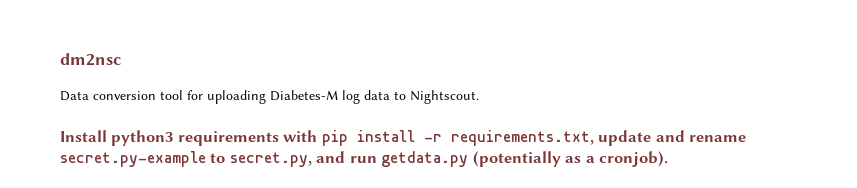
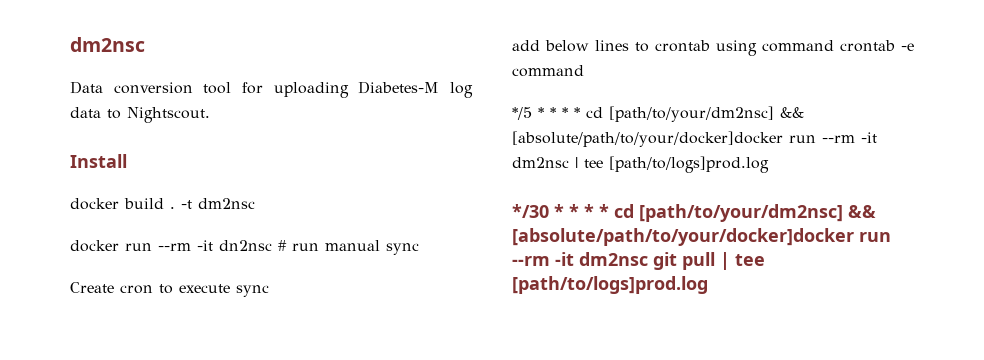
[111,130,747,146] [60,151,669,167] python3 requirements with pip install -r requirements.txt, update and rename secret.py-example to secret.py, and run getdata.py (potentially as a cronjob). -> [70,198,255,210] [70,240,419,255] [70,282,269,297] [512,40,914,56] [512,65,584,77] [512,106,804,122] [512,131,877,147] [512,156,769,173] [512,204,876,222] [512,228,891,246] [512,252,765,270] [512,276,708,294] // docker build . -t dm2nsc // docker run --rm -it dn2nsc # run manual sync // Create cron to execute sync // add below lines to crontab using command crontab -e command // */5 * * * * cd [path/to/your/dm2nsc] && [absolute/path/to/your/docker]docker run --rm -it dm2nsc | tee [path/to/logs]prod.log // */30 * * * * cd [path/to/your/dm2nsc] && [absolute/path/to/your/docker]docker run --rm -it dm2nsc git pull | tee [path/to/logs]prod.log

